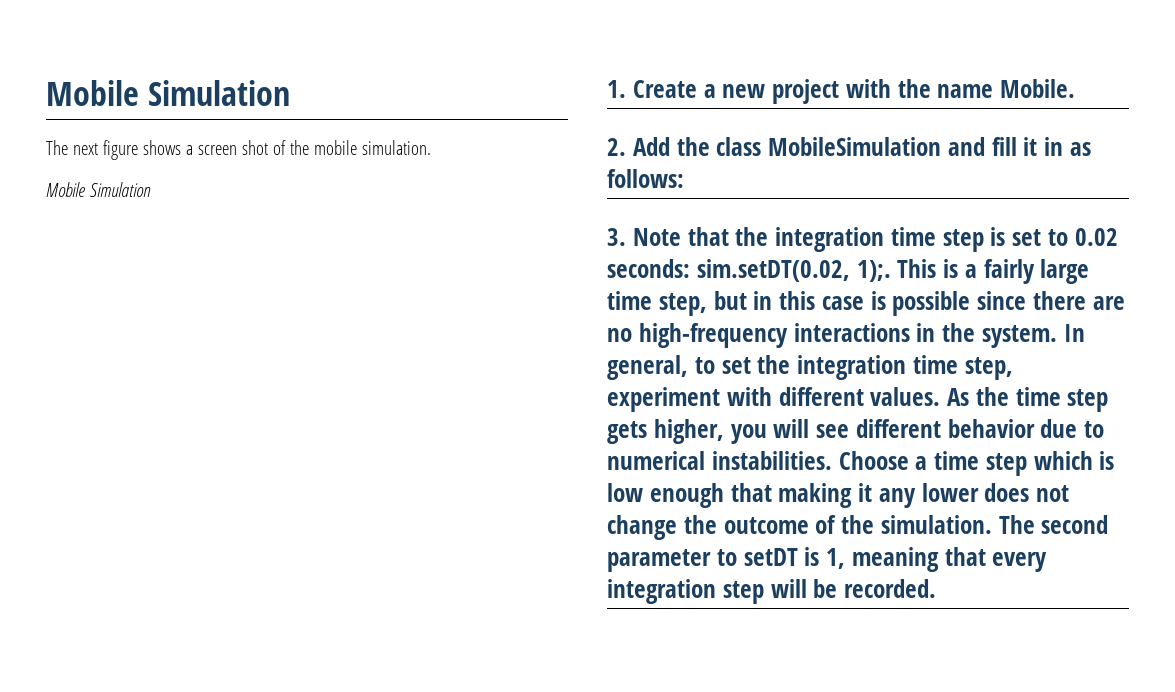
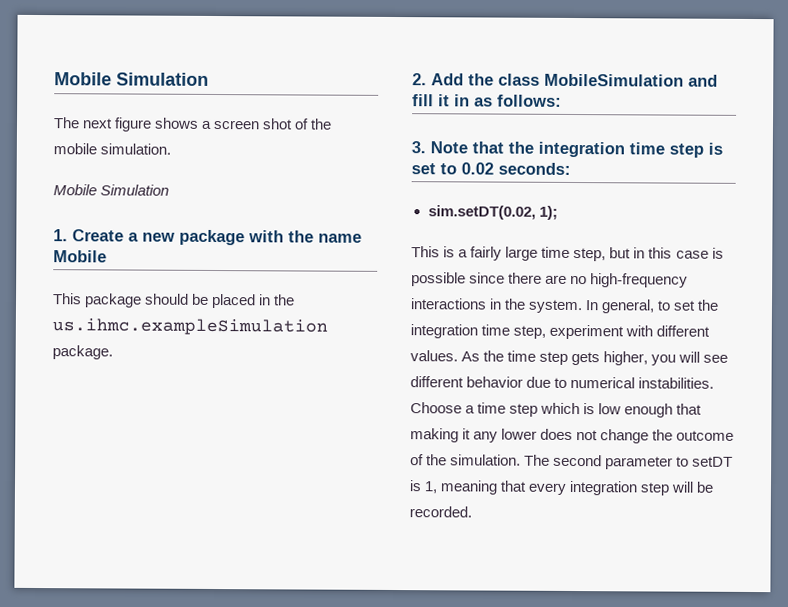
[772,79,839,104] project -> [179,229,245,246] package
[1000,79,1075,98] Mobile. -> [53,250,107,263] [52,293,296,309] [52,318,328,336] [52,345,113,360] Mobile // This package should be placed in the us.ihmc.exampleSimulation package.
[696,259,891,282] sim.setDT(0.02, 1);. -> [427,205,558,220] // sim.setDT(0.02, 1); //

